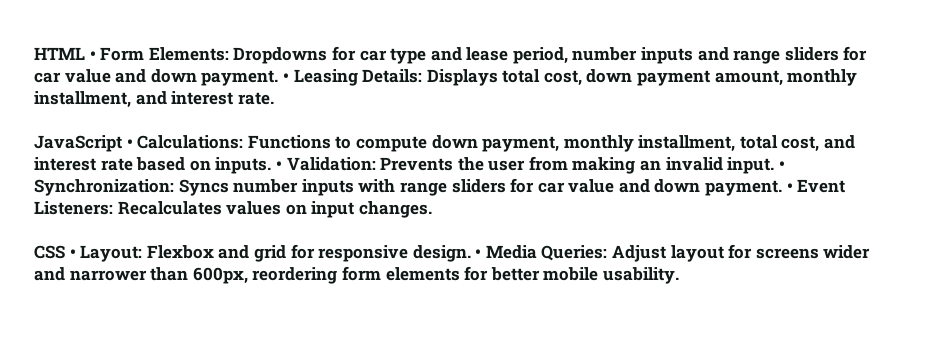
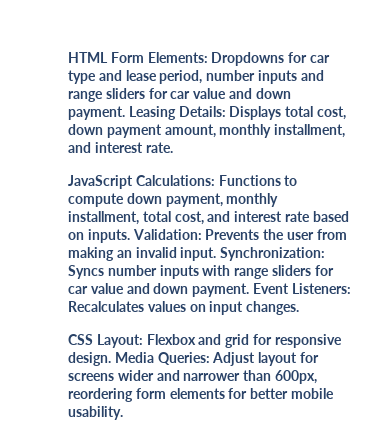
[89,51,96,60] • -> (108, 57) none
[282,73,289,82] • -> (125, 113) none
[126,139,133,148] • -> (133, 182) none
[275,161,282,170] • -> (130, 236) none
[778,161,785,170] • -> (217, 254) none
[786,183,793,192] • -> (250, 290) none
[69,249,76,258] • -> (93, 339) none
[475,249,482,258] • -> (111, 359) none

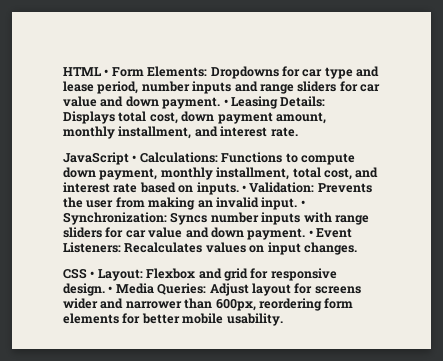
(108, 57) none -> [104,69,109,76] •
(125, 113) none -> [223,99,228,106] •
(133, 182) none -> [132,155,137,162] •
(130, 236) none -> [241,185,246,192] •
(217, 254) none -> [300,200,305,207] •
(250, 290) none -> [308,230,313,237] •
(93, 339) none -> [90,271,95,278] •
(111, 359) none -> [108,286,113,293] •

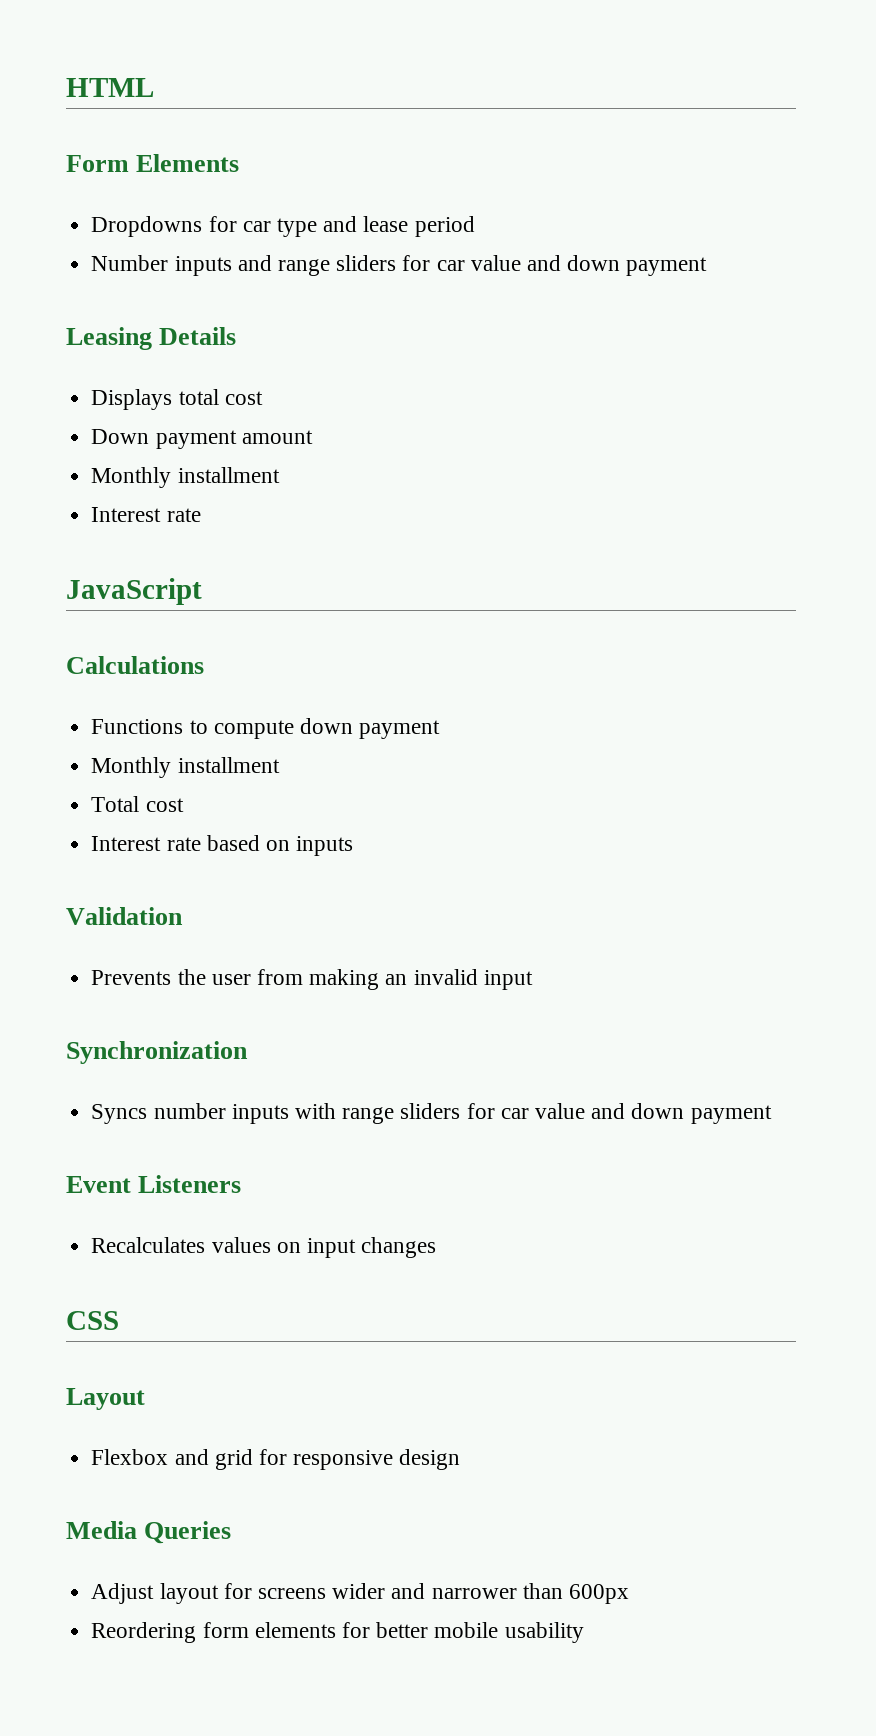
[104,66,208,77] • Form Elements: -> [66,154,240,172] // Form Elements //
[97,81,190,94] period, number -> [414,216,475,237] [91,255,169,271] period // Number
[162,96,326,109] [63,111,326,124] [63,126,298,139] payment. • Leasing Details: Displays total cost, down payment amount, monthly installment, and interest rate. -> [626,257,708,276] [66,327,237,350] [91,389,263,410] [91,429,313,449] [91,467,280,488] [91,507,201,522] payment // Leasing Details // Displays total cost // Down payment amount // Monthly installment // Interest rate
[132,152,218,163] • Calculations: -> [66,656,204,674] // Calculations //
[99,167,379,180] [63,182,315,195] payment, monthly installment, total cost, and interest rate based on inputs. • Validation: -> [359,720,441,739] [91,757,280,778] [91,796,184,812] [91,835,354,856] [66,907,183,925] payment // Monthly installment // Total cost // Interest rate based on inputs // Validation //
[261,197,305,210] [63,212,167,225] input. • Synchronization: -> [483,970,533,990] [66,1041,248,1064] input // Synchronization //
[247,228,352,240] [63,242,121,253] payment. • Event Listeners: -> [690,1105,772,1124] [66,1175,242,1193] payment // Event Listeners //
[303,242,357,255] changes. -> [361,1237,437,1258] changes
[90,269,143,281] • Layout: -> [66,1388,145,1410] // Layout //
[63,283,207,296] design. • Media Queries: -> [399,1449,461,1470] [66,1521,232,1544] design // Media Queries //
[215,298,322,311] 600px, reordering -> [568,1584,629,1604] [91,1622,197,1643] 600px // Reordering
[226,313,283,326] usability. -> [504,1622,584,1643] usability

